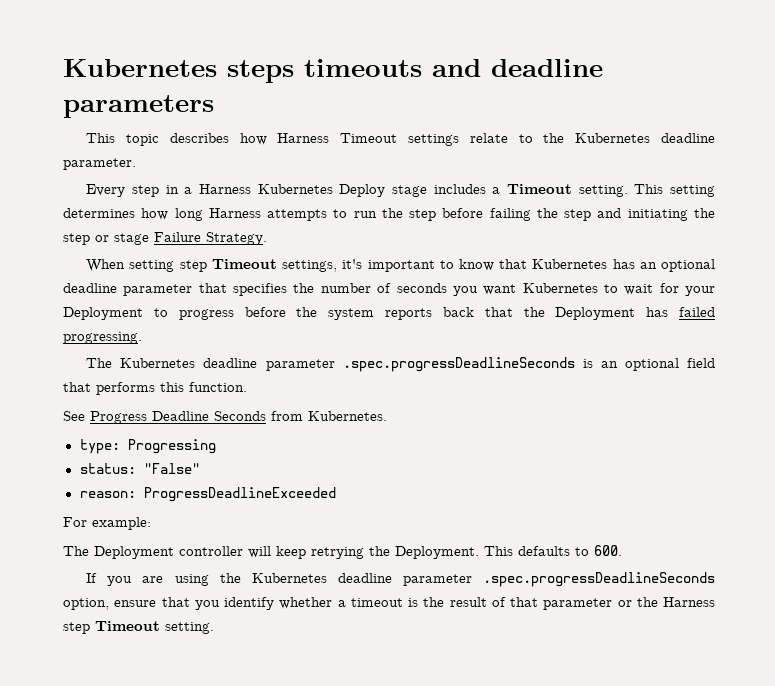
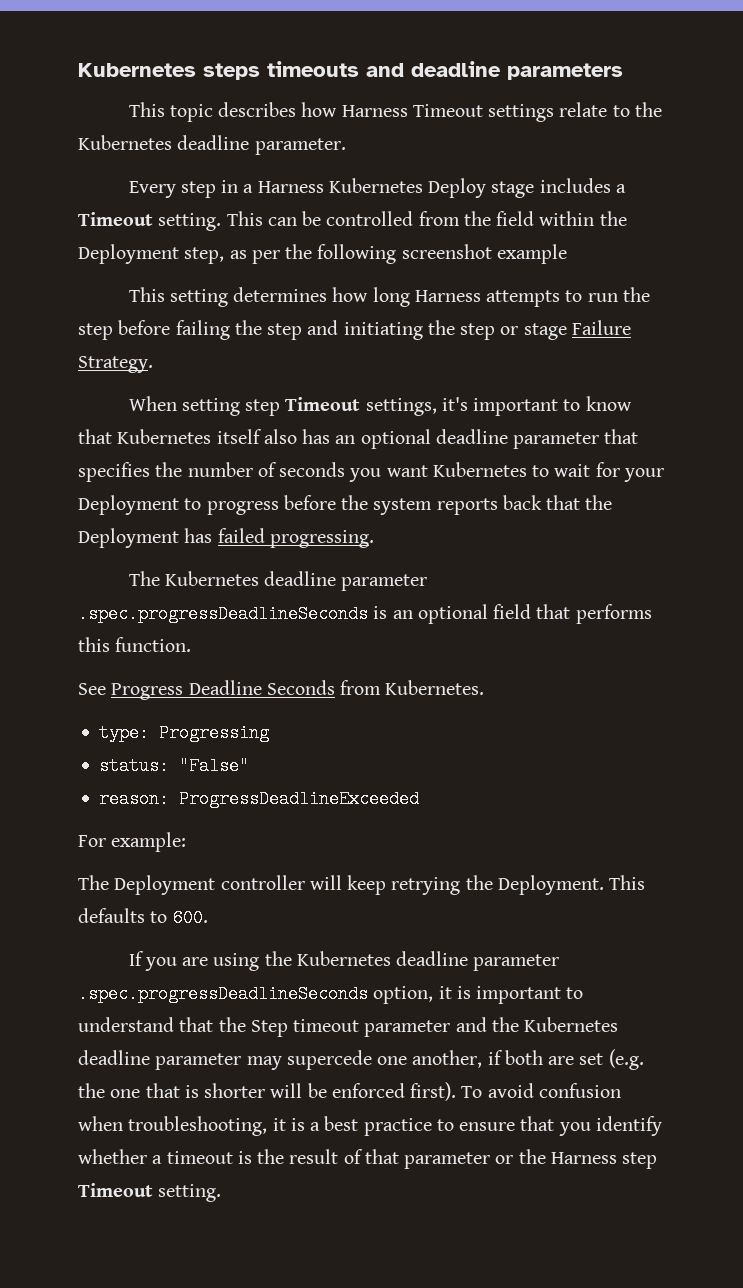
(664, 189) none -> [267,211,627,226] [78,244,567,264] [128,287,165,302] can be controlled from the field within the Deployment step, as per the following screenshot example // This
(608, 264) none -> [216,429,297,444] itself also
(109, 604) none -> [438,986,584,1004] [78,1017,619,1037] [78,1049,644,1070] [78,1082,621,1101] [78,1116,454,1136] it is important to understand that the Step timeout parameter and the Kubernetes deadline parameter may supercede one another, if both are set (e.g. the one that is shorter will be enforced first). To avoid confusion when troubleshooting, it is a best practice to

